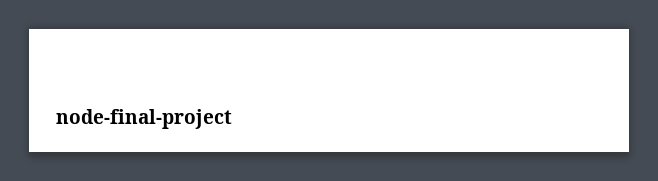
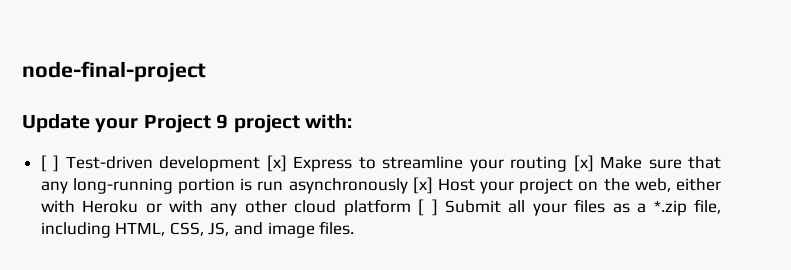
(232, 119) none -> [22,114,352,133] [40,155,721,172] [40,177,721,194] [40,199,721,216] [40,221,355,238] // Update your Project 9 project with: // [ ] Test-driven development [x] Express to streamline your routing [x] Make sure that any long-running portion is run asynchronously [x] Host your project on the web, either with Heroku or with any other cloud platform [ ] Submit all your files as a *.zip file, including HTML, CSS, JS, and image files.

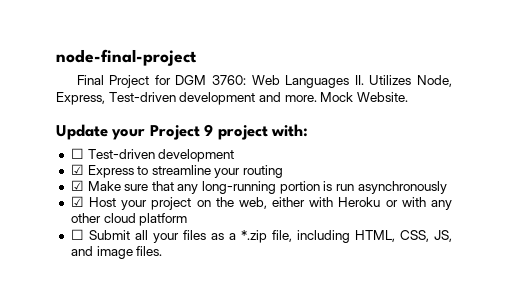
(206, 71) none -> [76,75,453,88] [56,92,408,105] // Final Project for DGM 3760: Web Languages II. Utilizes Node, Express, Test-driven development and more. Mock Website.
[40,155,287,172] [ ] Test-driven development [x] -> [70,148,235,162] [70,164,84,175] ☐ Test-driven development // ☑
[573,155,594,172] [x] -> [70,180,84,191] // ☑
[412,177,433,194] [x] -> [70,196,84,207] // ☑
[418,199,438,216] [ ] -> [70,229,84,240] // ☐

